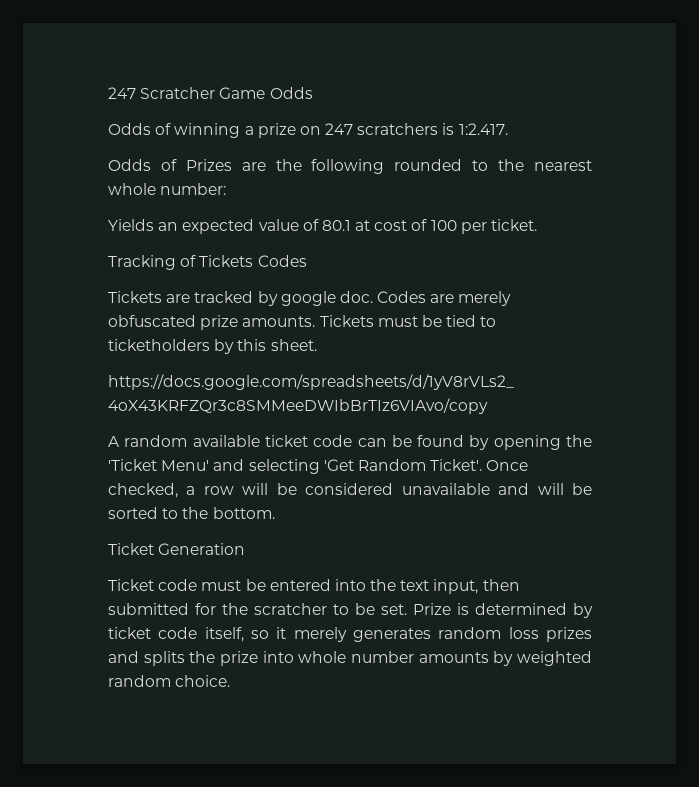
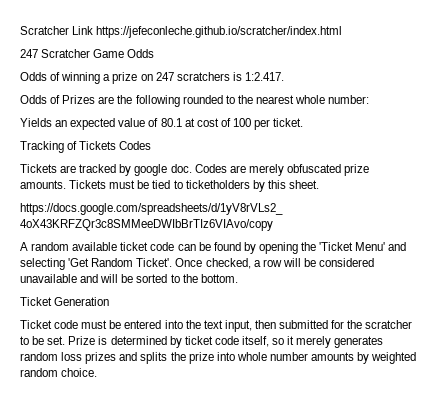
(108, 93) none -> [20,26,343,38] Scratcher Link https://jefeconleche.github.io/scratcher/index.html //

